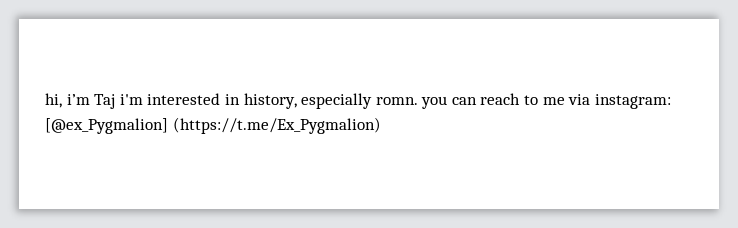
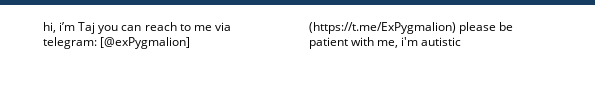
[119,93,418,109] i'm interested in history, especially romn. -> (96, 28) none
[594,94,671,109] [45,117,381,134] instagram: [@ex_Pygmalion] (https://t.me/Ex_Pygmalion) -> [43,37,191,49] [309,22,514,34] [309,37,462,49] telegram: [@exPygmalion] (https://t.me/ExPygmalion) please be patient with me, i'm autistic

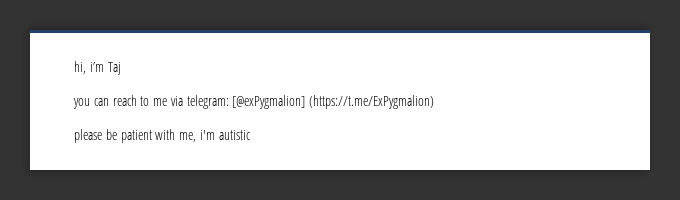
(96, 28) none -> (121, 68) //
(456, 28) none -> (435, 102) //

